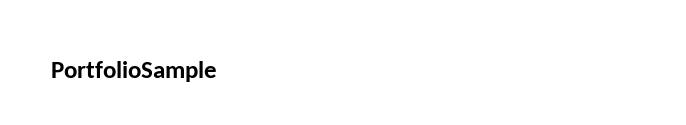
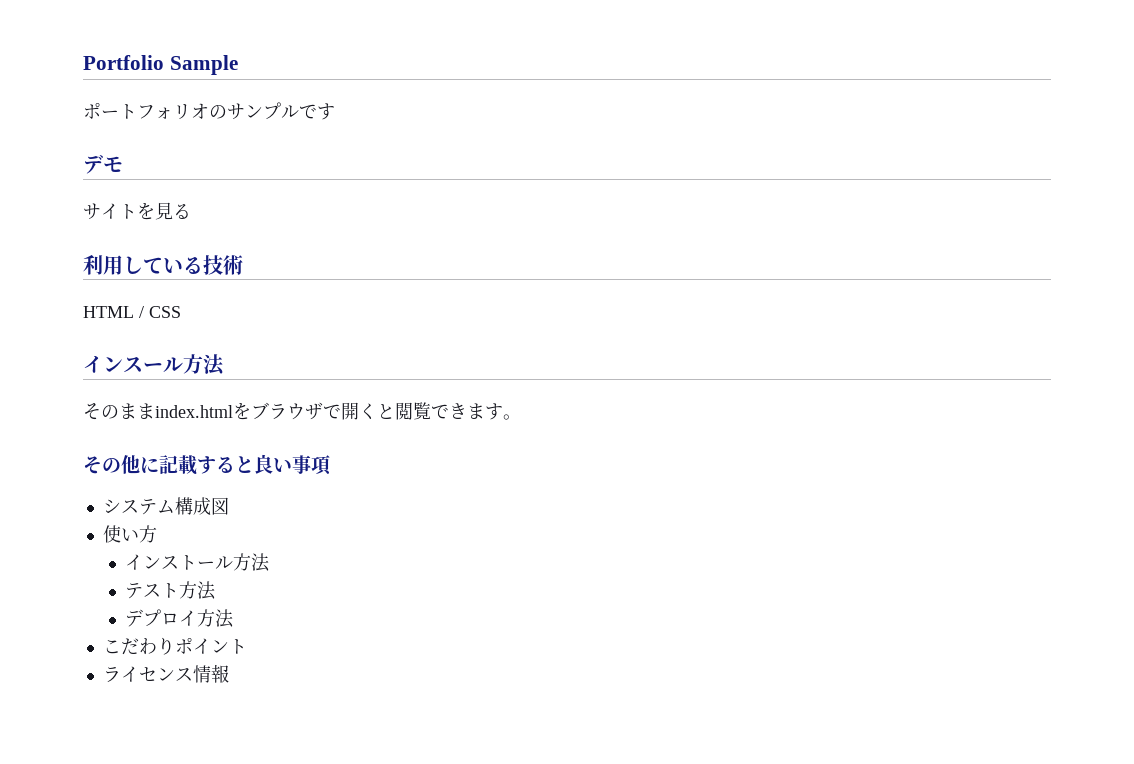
[51,61,217,82] PortfolioSample -> [83,55,238,75] [83,102,335,120] [83,154,123,174] [83,202,191,220] [83,254,243,275] [83,306,181,318] [83,354,225,376] [83,402,521,420] [83,454,331,475] [102,497,229,515] [102,525,157,543] [124,553,270,572] [124,581,216,600] [124,609,234,628] [102,637,247,655] [102,664,229,683] Portfolio Sample // ポートフォリオのサンプルです // デモ // サイトを見る // 利用している技術 // HTML / CSS // インスール方法 // そのままindex.htmlをブラウザで開くと閲覧できます。 // その他に記載すると良い事項 // システム構成図 // 使い方 // インストール方法 // テスト方法 // デプロイ方法 // こだわりポイント // ライセンス情報

